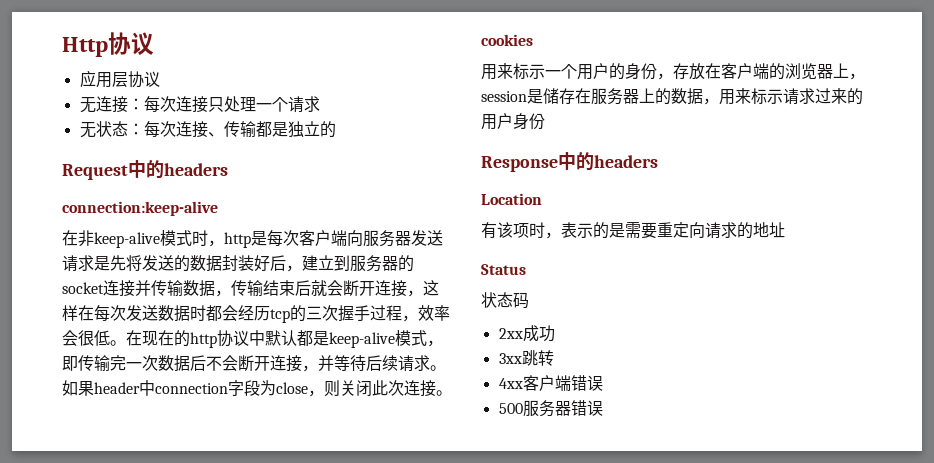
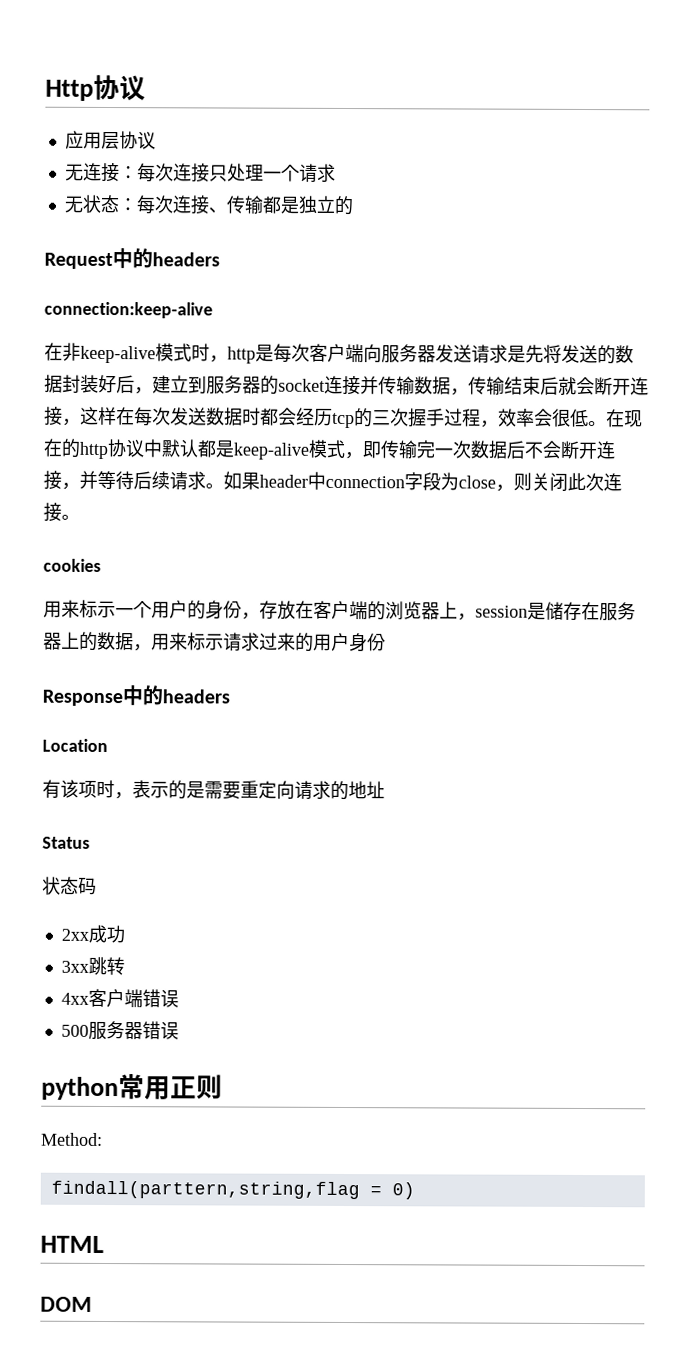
(603, 408) none -> [41,1074,223,1101] [41,1132,103,1146] [50,1180,415,1200] [40,1235,104,1253] [40,1296,92,1312] // python常用正则 // Method: // findall(parttern,string,flag = 0) // HTML // DOM

